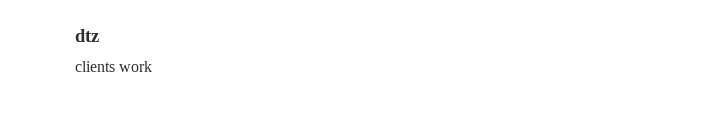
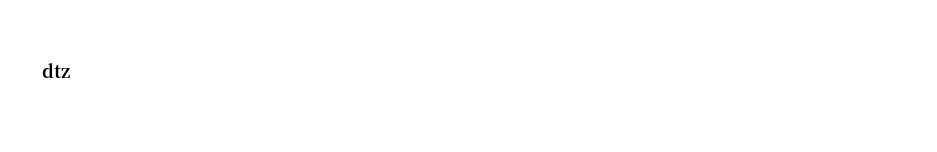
[75,61,153,72] // clients work -> (70, 70) none

